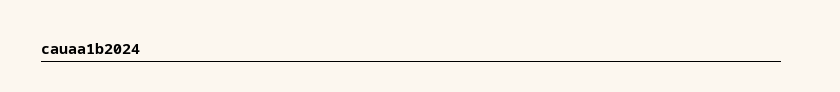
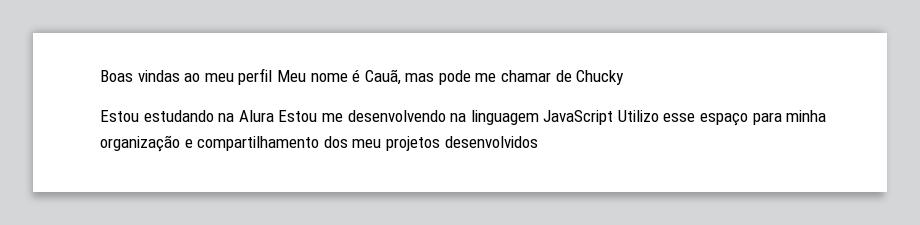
[41,43,140,54] cauaa1b2024 -> [100,68,625,85] [100,110,827,126] [100,135,538,152] Boas vindas ao meu perfil Meu nome é Cauã, mas pode me chamar de Chucky // Estou estudando na Alura Estou me desenvolvendo na linguagem JavaScript Utilizo esse espaço para minha organização e compartilhamento dos meu projetos desenvolvidos

